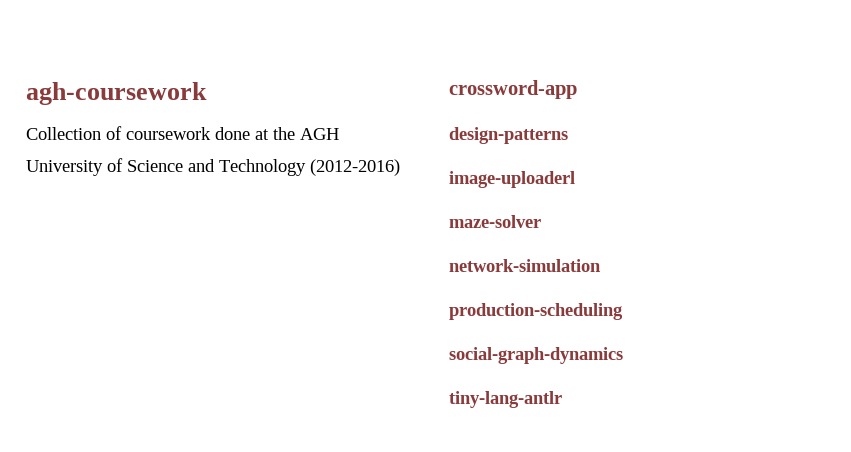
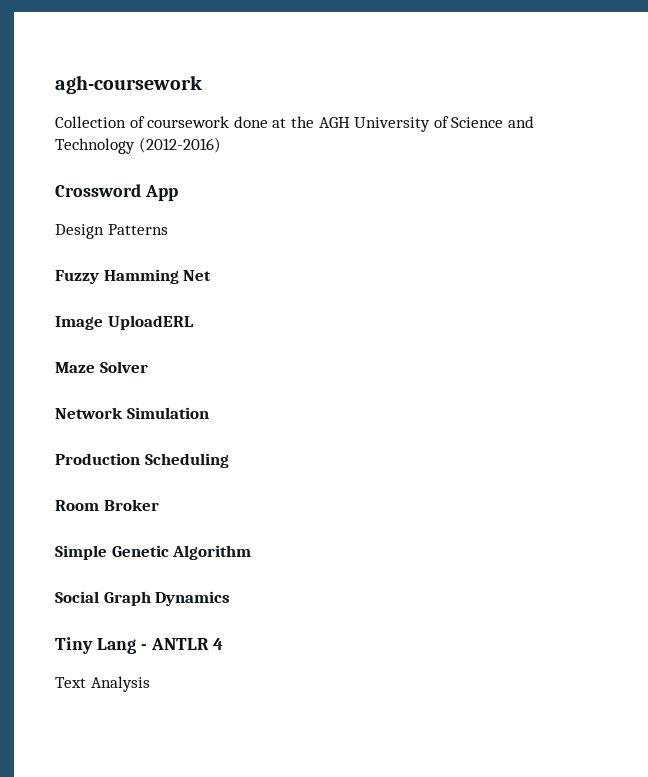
[449,80,577,99] [449,127,568,144] [449,171,575,188] [449,215,541,228] [449,259,601,272] [449,303,623,320] [449,347,623,364] [449,391,562,408] crossword-app // design-patterns // image-uploaderl // maze-solver // network-simulation // production-scheduling // social-graph-dynamics // tiny-lang-antlr -> [55,184,178,201] [55,224,168,239] [55,269,212,284] [55,315,194,330] [55,361,148,373] [55,407,209,419] [55,453,229,468] [55,499,159,511] [55,545,252,560] [55,591,231,606] [55,637,224,654] [55,676,150,692] Crossword App // Design Patterns // Fuzzy Hamming Net // Image UploadERL // Maze Solver // Network Simulation // Production Scheduling // Room Broker // Simple Genetic Algorithm // Social Graph Dynamics // Tiny Lang - ANTLR 4 // Text Analysis

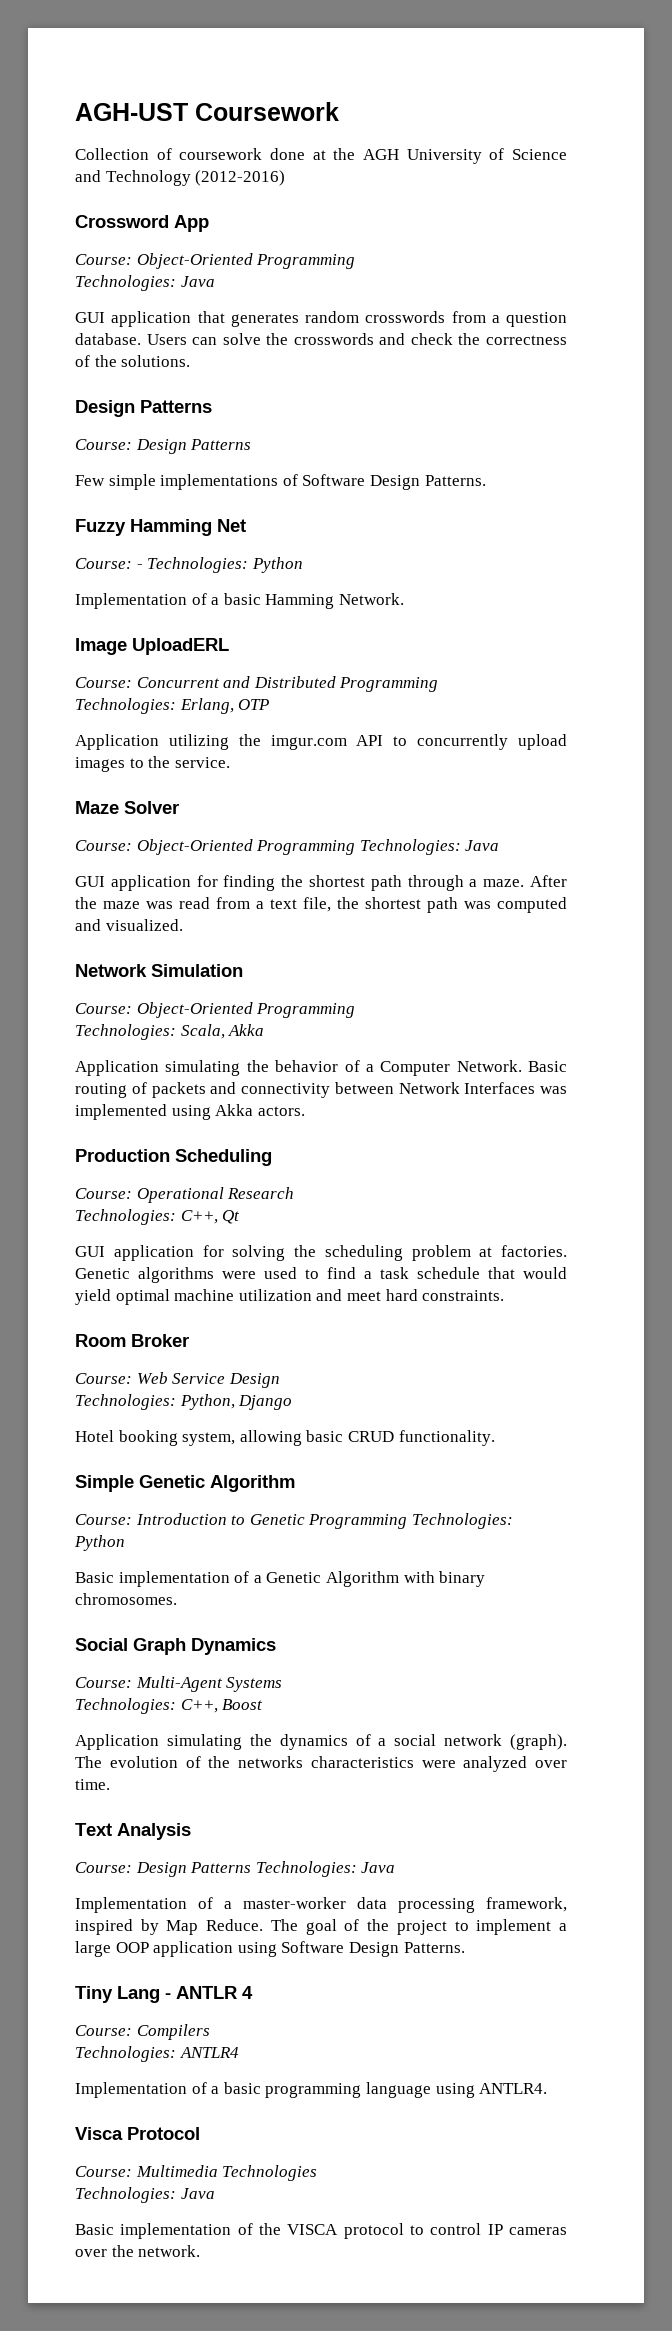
[55,75,202,94] agh-coursework -> [75,102,339,121] AGH-UST Coursework
[55,224,168,239] [55,269,212,284] [55,315,194,330] [55,361,148,373] [55,407,209,419] [55,453,229,468] [55,499,159,511] [55,545,252,560] [55,591,231,606] Design Patterns // Fuzzy Hamming Net // Image UploadERL // Maze Solver // Network Simulation // Production Scheduling // Room Broker // Simple Genetic Algorithm // Social Graph Dynamics -> [75,253,356,269] [75,275,215,291] [75,311,567,327] [75,333,567,345] [75,355,191,367] [75,400,212,417] [75,439,252,454] [75,474,486,490] [75,519,246,536] [75,557,303,573] [75,593,404,609] [75,638,229,655] [75,676,439,692] [75,698,270,714] [75,734,567,750] [75,756,230,772] [75,801,179,814] [75,839,500,855] [75,875,567,891] [75,897,567,913] [75,919,183,931] [75,964,243,977] [75,1002,356,1018] [75,1024,265,1040] [75,1060,567,1076] [75,1082,567,1098] [75,1104,305,1120] [75,1149,272,1166] [75,1187,295,1203] [75,1209,241,1225] [75,1245,567,1261] [75,1267,567,1283] [75,1289,505,1305] [75,1334,189,1347] [75,1372,280,1388] [75,1394,293,1410] [75,1430,495,1446] [75,1475,295,1492] [75,1513,513,1529] [74,1535,125,1551] [75,1571,486,1587] [75,1593,177,1605] [75,1638,276,1655] [75,1676,283,1692] [75,1698,264,1714] [75,1734,567,1750] [75,1756,567,1772] [75,1779,110,1790] [75,1823,191,1840] [75,1861,396,1877] [75,1897,567,1913] [75,1919,568,1935] [75,1941,465,1957] Course: Object-Oriented Programming // Technologies: Java // GUI application that generates random crosswords from a question database. Users can solve the crosswords and check the correctness of the solutions. // Design Patterns // Course: Design Patterns // Few simple implementations of Software Design Patterns. // Fuzzy Hamming Net // Course: - Technologies: Python // Implementation of a basic Hamming Network. // Image UploadERL // Course: Concurrent and Distributed Programming // Technologies: Erlang, OTP // Application utilizing the imgur.com API to concurrently upload images to the service. // Maze Solver // Course: Object-Oriented Programming Technologies: Java // GUI application for finding the shortest path through a maze. After the maze was read from a text file, the shortest path was computed and visualized. // Network Simulation // Course: Object-Oriented Programming // Technologies: Scala, Akka // Application simulating the behavior of a Computer Network. Basic routing of packets and connectivity between Network Interfaces was implemented using Akka actors. // Production Scheduling // Course: Operational Research // Technologies: C++, Qt // GUI application for solving the scheduling problem at factories. Genetic algorithms were used to find a task schedule that would yield optimal machine utilization and meet hard constraints. // Room Broker // Course: Web Service Design // Technologies: Python, Django // Hotel booking system, allowing basic CRUD functionality. // Simple Genetic Algorithm // Course: Introduction to Genetic Programming Technologies: Python // Basic implementation of a Genetic Algorithm with binary chromosomes. // Social Graph Dynamics // Course: Multi-Agent Systems // Technologies: C++, Boost // Application simulating the dynamics of a social network (graph). The evolution of the networks characteristics were analyzed over time. // Text Analysis // Course: Design Patterns Technologies: Java // Implementation of a master-worker data processing framework, inspired by Map Reduce. The goal of the project to implement a large OOP application using Software Design Patterns.
[55,676,150,692] Text Analysis -> [75,2024,210,2040] [75,2046,239,2062] [75,2082,548,2098] [75,2127,200,2140] [75,2165,318,2181] [75,2187,215,2203] [75,2223,567,2239] [75,2245,201,2257] Course: Compilers // Technologies: ANTLR4 // Implementation of a basic programming language using ANTLR4. // Visca Protocol // Course: Multimedia Technologies // Technologies: Java // Basic implementation of the VISCA protocol to control IP cameras over the network.

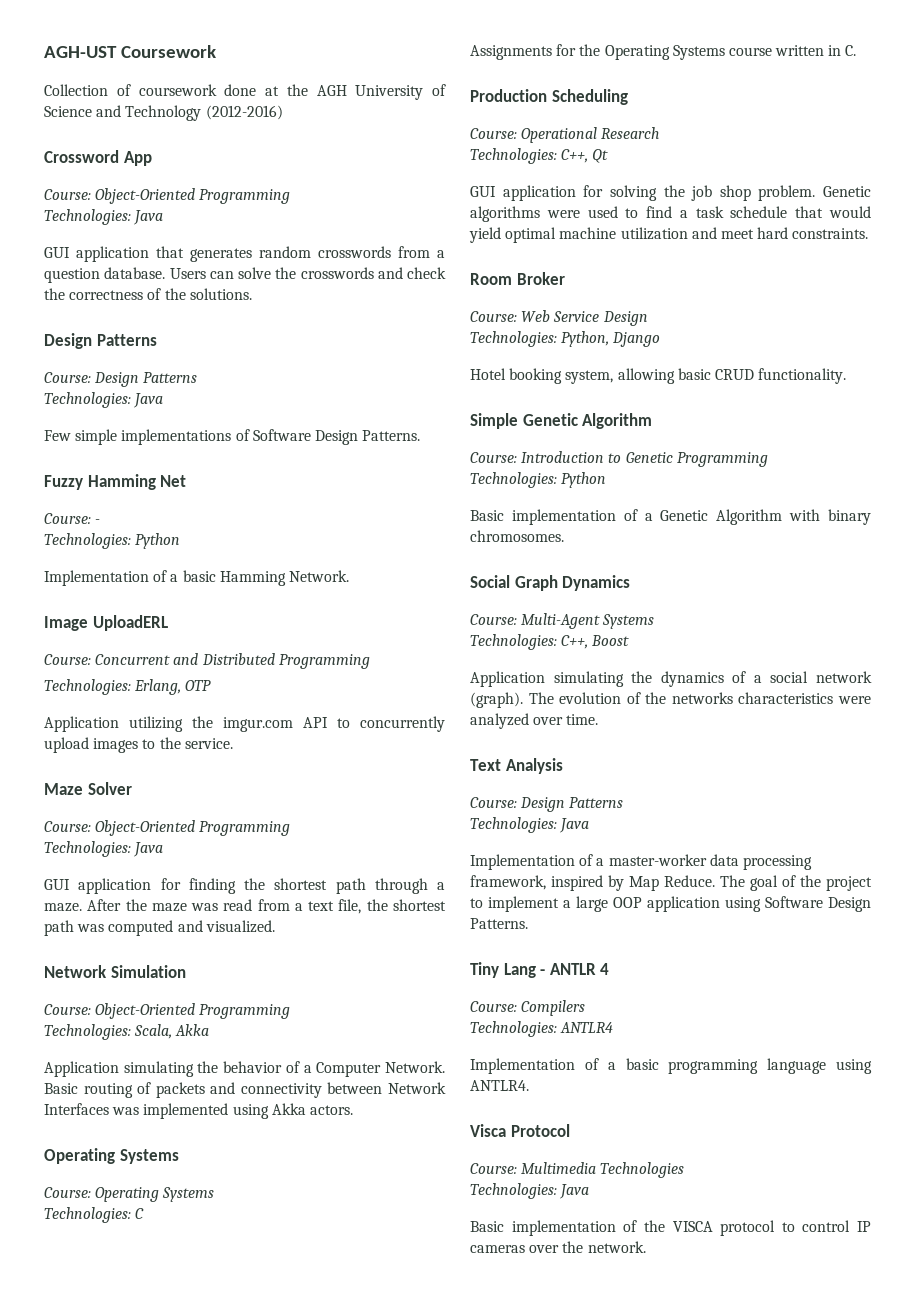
(252, 444) none -> [44,392,164,408] // Technologies: Java
(143, 566) none -> (101, 521) //
(356, 847) none -> (291, 828) //
(305, 1111) none -> [44,1148,179,1164] [44,1187,215,1202] [44,1207,145,1223] [470,44,857,60] // Operating Systems // Course: Operating Systems // Technologies: C // Assignments for the Operating Systems course written in C.
[324,1245,567,1261] scheduling problem at factories. -> [691,185,816,201] job shop problem.
(408, 1521) none -> (768, 459) //
(252, 1867) none -> (624, 802) //

